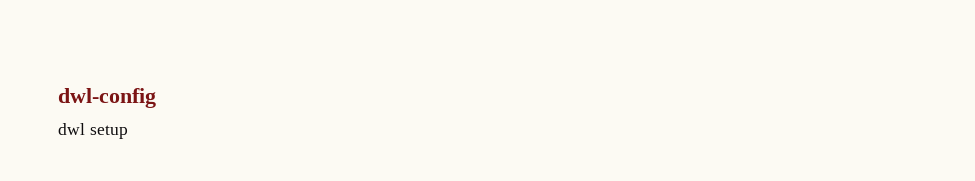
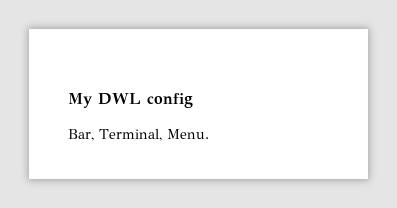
[58,88,156,108] [58,123,128,139] dwl-config // dwl setup -> [68,93,193,108] [68,129,209,141] My DWL config // Bar, Terminal, Menu.

